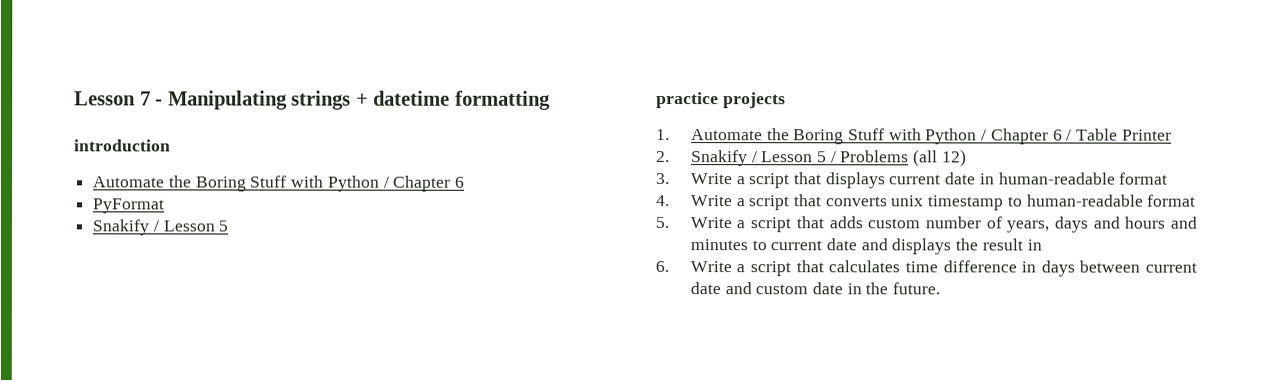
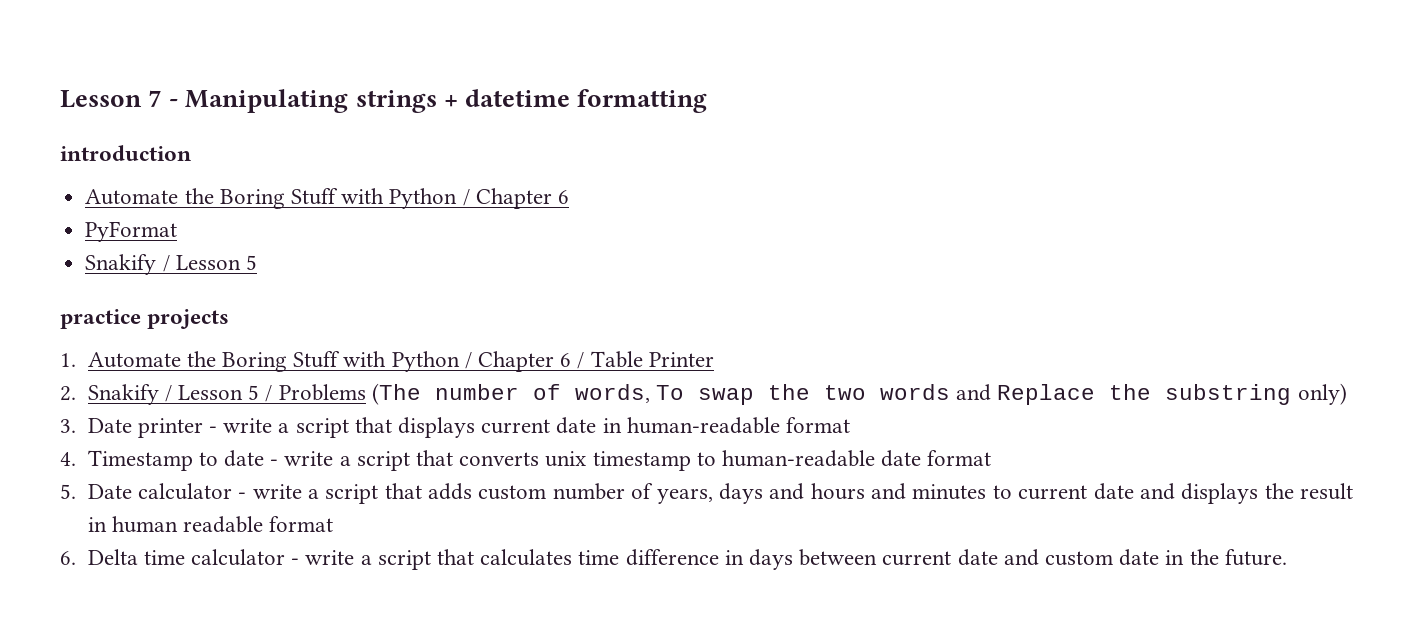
[913,149,967,167] [656,173,733,185] (all 12) // 3. Write -> [371,383,1347,405] [60,418,273,438] (The number of words, To swap the two words and Replace the substring only) // 3. Date printer - write
[689,195,732,207] Write -> [87,450,334,471] Timestamp to date - write
(1143, 200) none -> [881,450,922,467] date
[689,217,732,229] Write -> [87,483,302,500] Date calculator - write
[655,261,732,273] // 6. Write -> [111,516,334,533] [60,549,355,566] human readable format // 6. Delta time calculator - write

